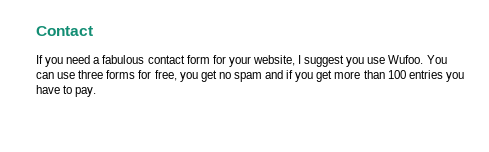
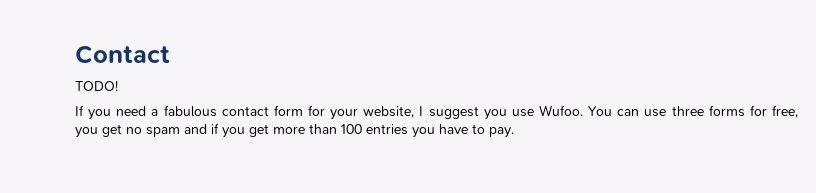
(93, 31) none -> [75,80,118,91] // TODO!

